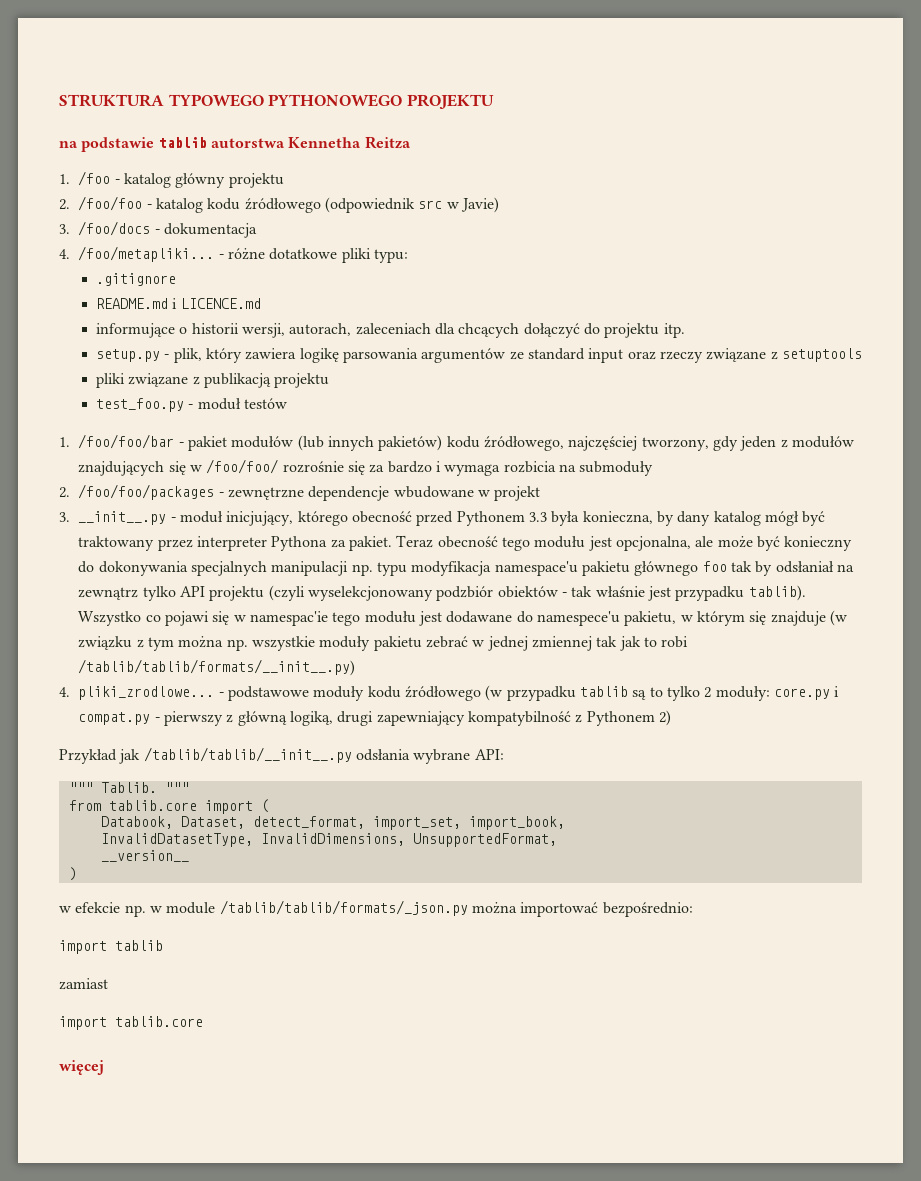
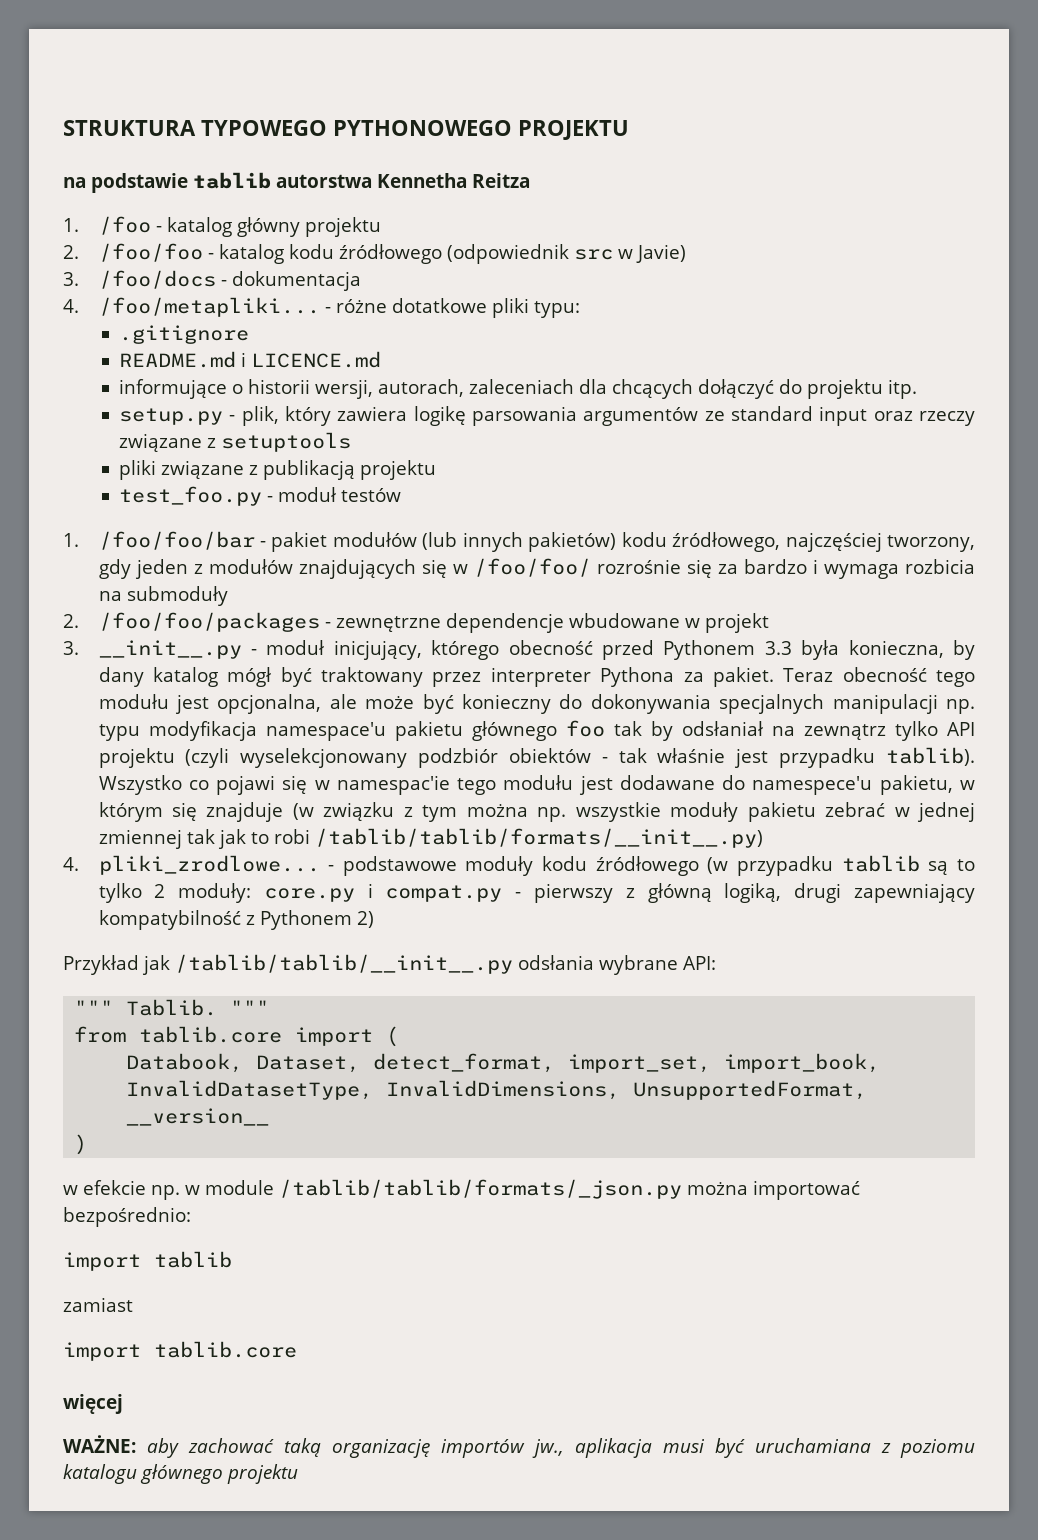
(104, 1067) none -> [63,1435,975,1458] [63,1464,298,1484] // WAŻNE: aby zachować taką organizację importów jw., aplikacja musi być uruchamiana z poziomu katalogu głównego projektu

